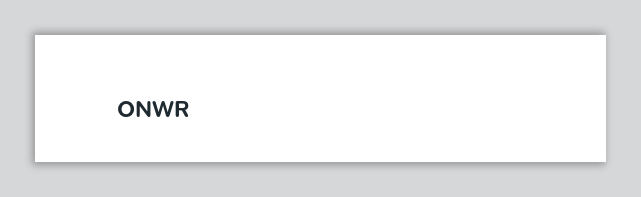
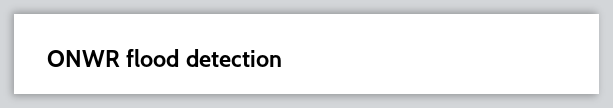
(190, 108) none -> [126,49,282,67] flood detection

